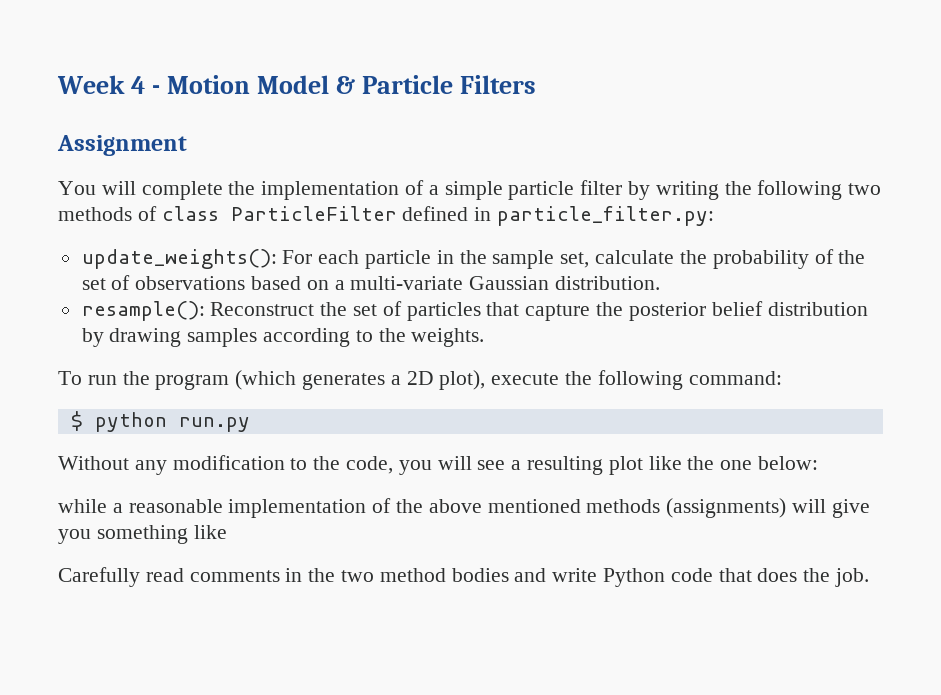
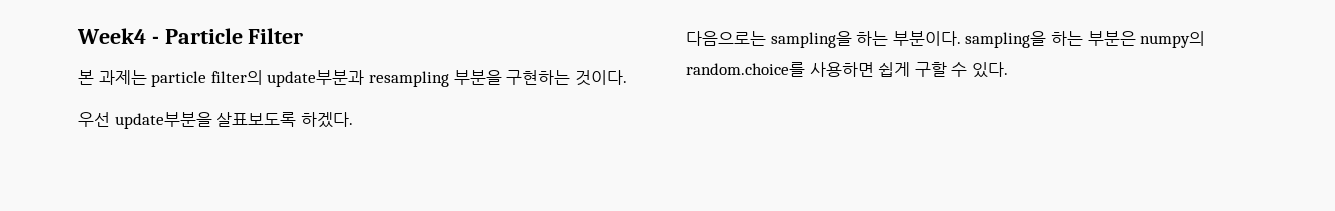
[57,75,537,94] [57,135,187,156] [58,180,882,200] [58,206,715,226] [81,249,866,269] [81,275,661,290] [81,301,868,321] [81,328,485,347] [58,370,782,390] [70,411,250,432] [58,455,819,475] [58,498,870,518] [58,525,227,544] [58,567,870,587] Week 4 - Motion Model & Particle Filters // Assignment // You will complete the implementation of a simple particle filter by writing the following two methods of class ParticleFilter defined in particle_filter.py: // update_weights(): For each particle in the sample set, calculate the probability of the set of observations based on a multi-variate Gaussian distribution. // resample(): Reconstruct the set of particles that capture the posterior belief distribution by drawing samples according to the weights. // To run the program (which generates a 2D plot), execute the following command: // $ python run.py // Without any modification to the code, you will see a resulting plot like the one below: // while a reasonable implementation of the above mentioned methods (assignments) will give you something like // Carefully read comments in the two method bodies and write Python code that does the job. -> [77,28,304,44] [78,70,627,87] [78,112,353,129] [686,31,1206,48] [686,62,1008,78] Week4 - Particle Filter // 본 과제는 particle filter의 update부분과 resampling 부분을 구현하는 것이다. // 우선 update부분을 살표보도록 하겠다. // 다음으로는 sampling을 하는 부분이다. sampling을 하는 부분은 numpy의 random.choice를 사용하면 쉽게 구할 수 있다.

